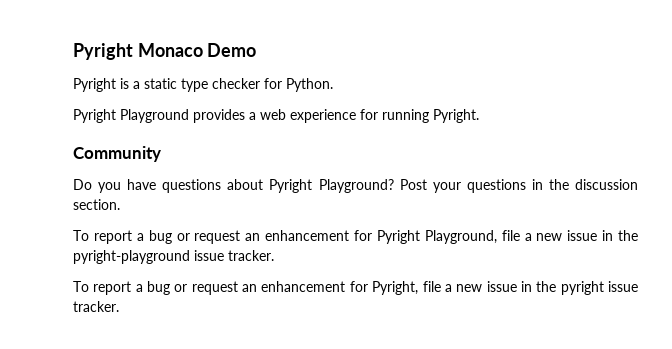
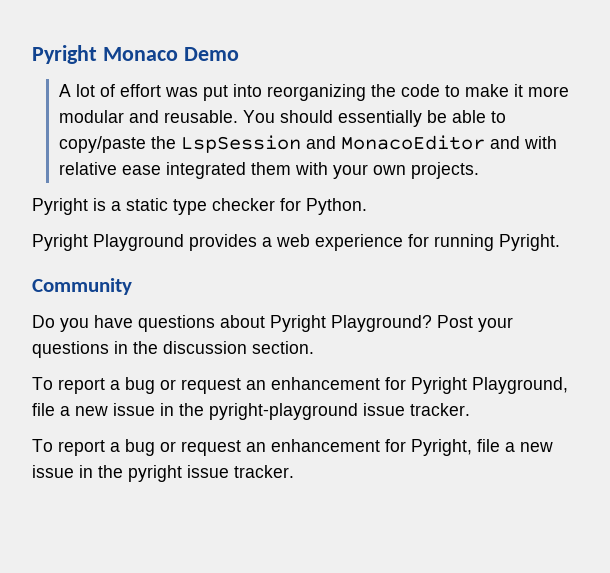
(257, 50) none -> [58,84,569,101] [58,110,506,127] [58,135,557,153] [58,162,479,179] // A lot of effort was put into reorganizing the code to make it more modular and reusable. You should essentially be able to copy/paste the LspSession and MonacoEditor and with relative ease integrated them with your own projects.

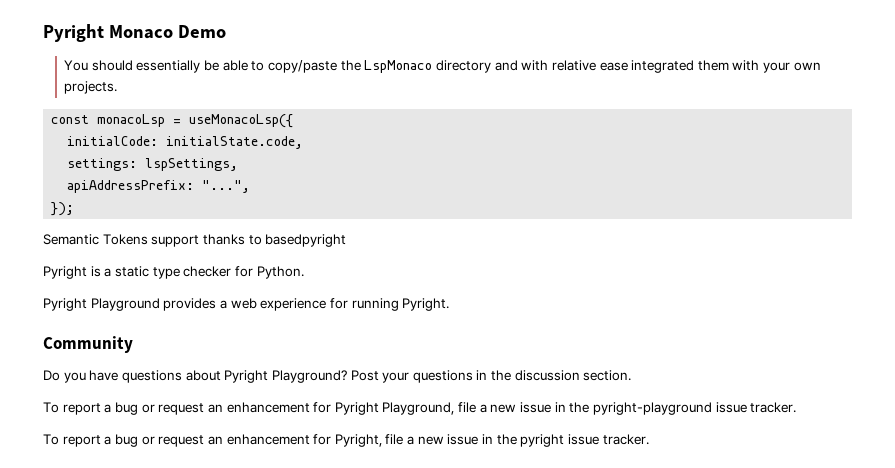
[58,84,569,101] [58,110,238,123] A lot of effort was put into reorganizing the code to make it more modular and reusable. -> (226, 31) none
[180,135,485,153] LspSession and MonacoEditor -> [364,60,491,73] LspMonaco directory
(479, 170) none -> [51,114,294,128] [67,136,304,149] [67,158,239,171] [67,180,251,193] [51,202,75,216] [43,234,347,247] // const monacoLsp = useMonacoLsp({ // initialCode: initialState.code, // settings: lspSettings, // apiAddressPrefix: "...", // }); // Semantic Tokens support thanks to basedpyright

